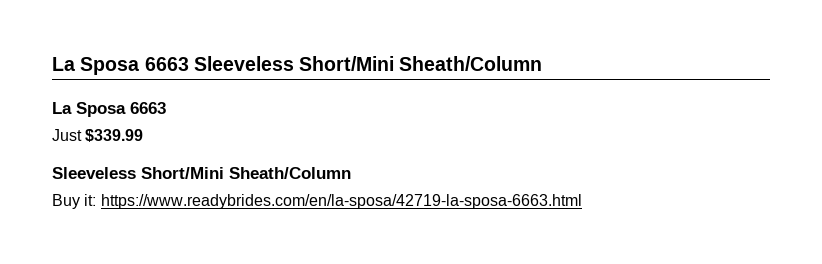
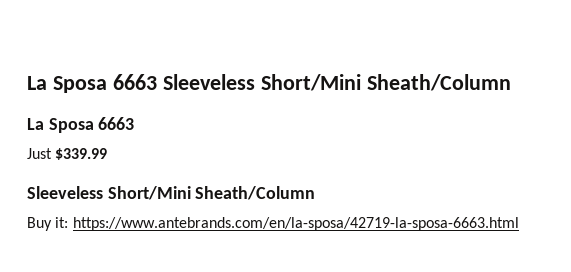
[100,194,582,209] https://www.readybrides.com/en/la-sposa/42719-la-sposa-6663.html -> [72,217,519,231] https://www.antebrands.com/en/la-sposa/42719-la-sposa-6663.html

